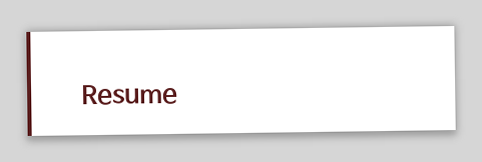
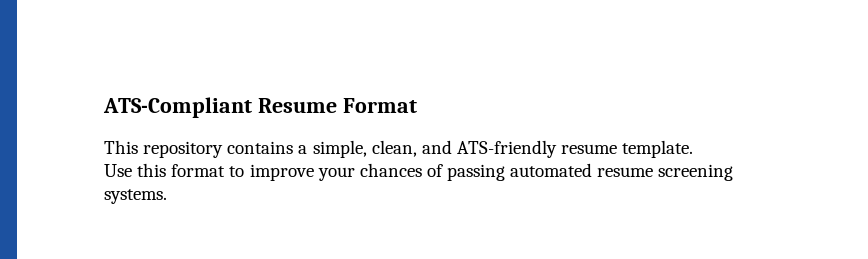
[81,83,178,106] Resume -> [103,97,417,118] [104,140,694,158] [104,163,734,181] [104,189,167,204] ATS-Compliant Resume Format // This repository contains a simple, clean, and ATS-friendly resume template. // Use this format to improve your chances of passing automated resume screening systems.

